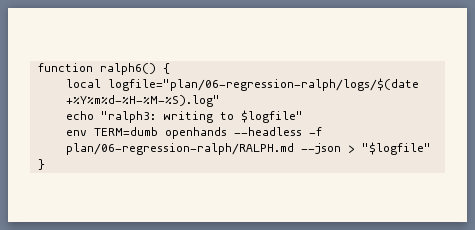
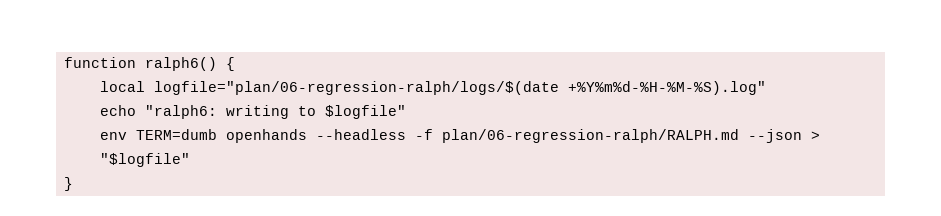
[100,111,156,123] "ralph3: -> [145,105,218,119] "ralph6:

